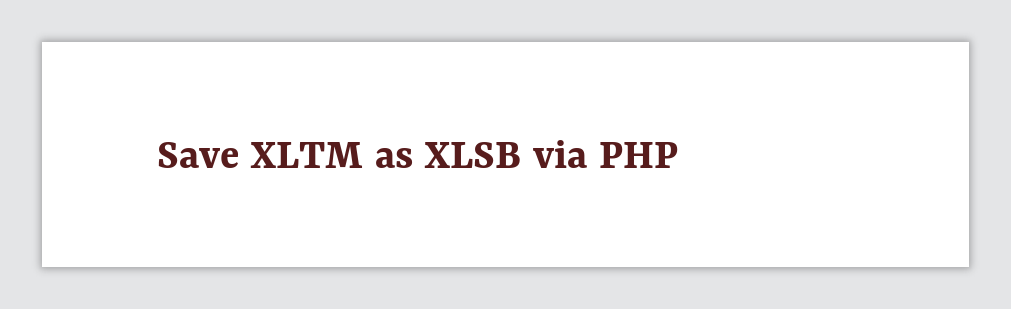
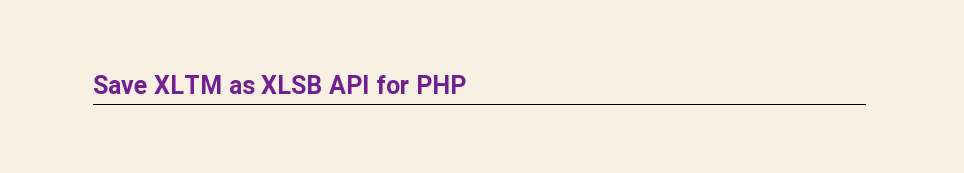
[533,140,588,168] via -> [329,75,409,94] API for

